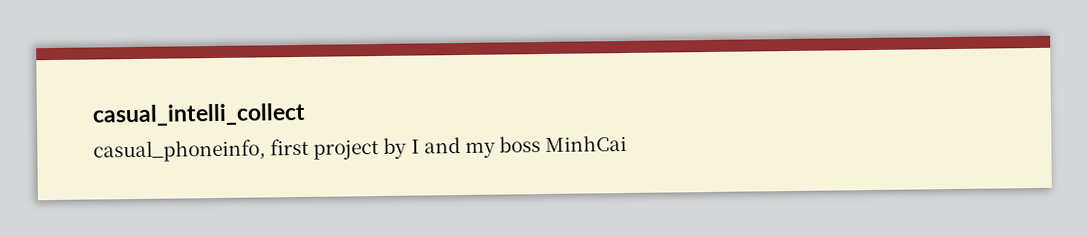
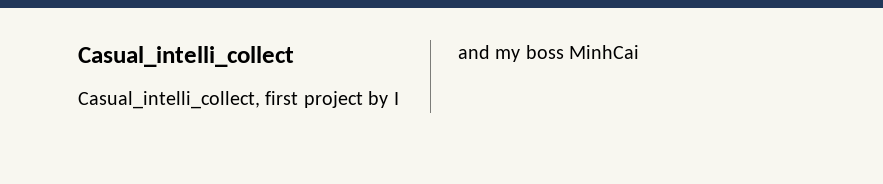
[92,102,306,127] [93,139,266,163] casual_intelli_collect // casual_phoneinfo, -> [78,46,294,67] [78,91,260,109] Casual_intelli_collect // Casual_intelli_collect,

